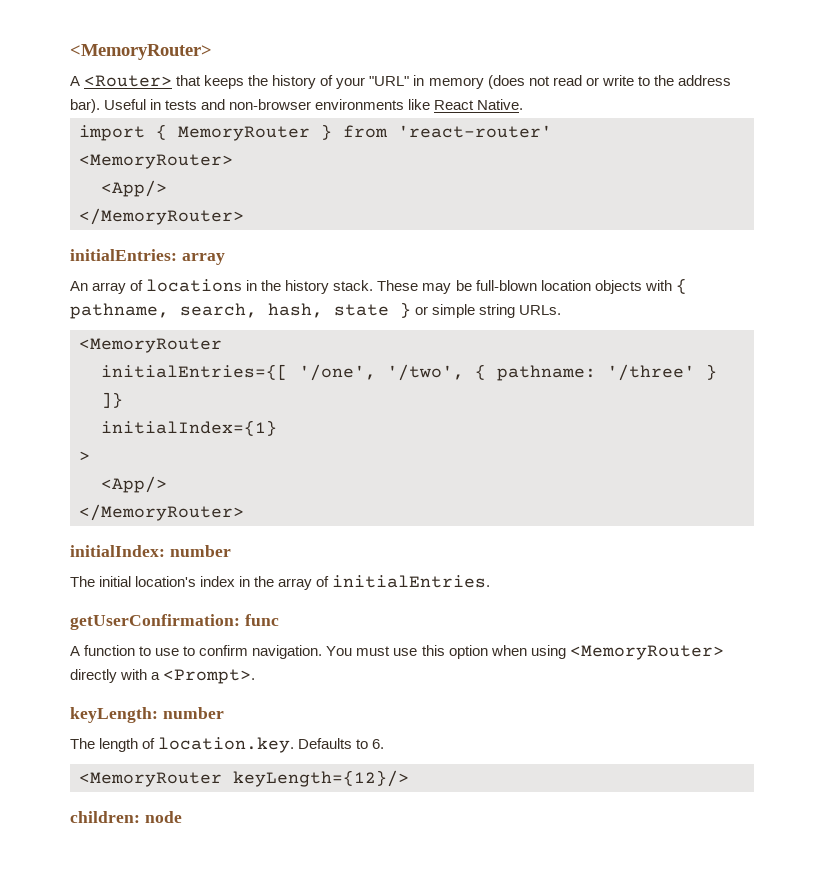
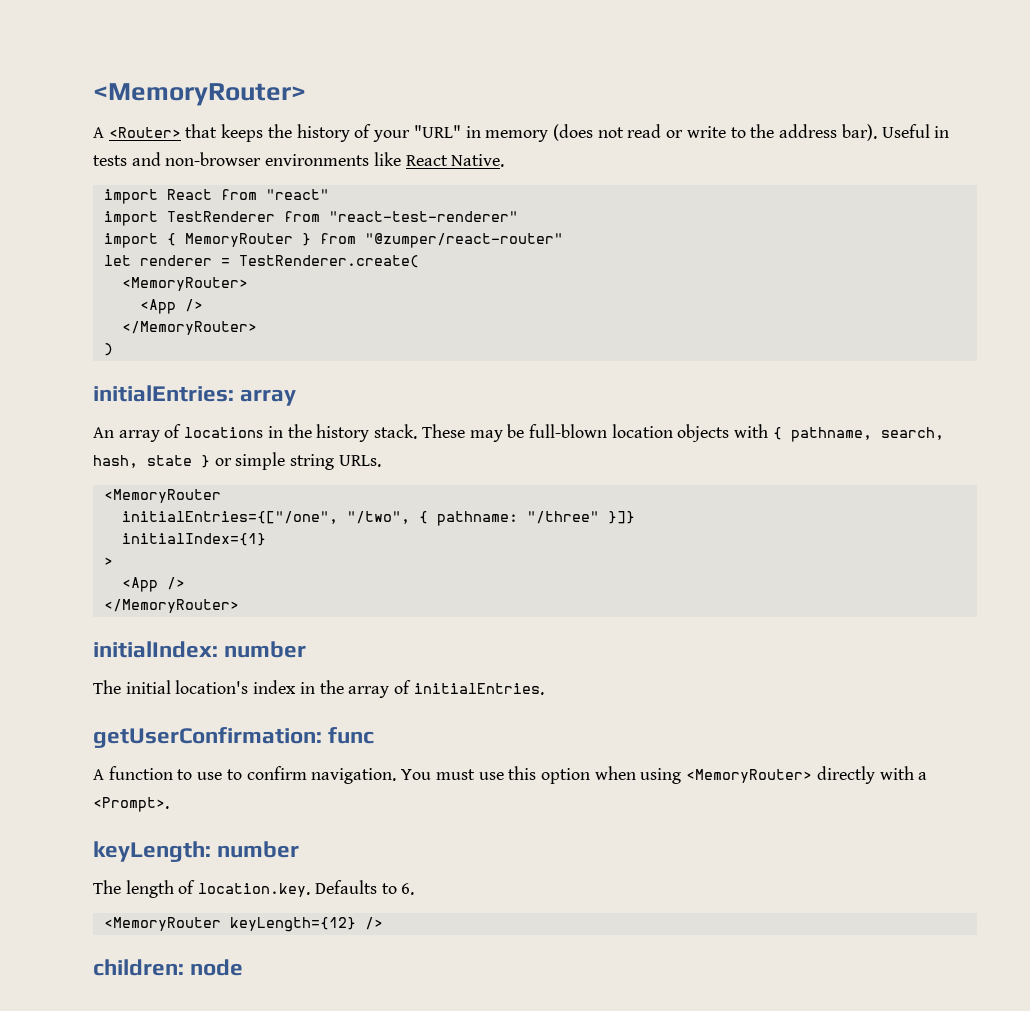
(524, 104) none -> [103,189,329,204] [103,211,518,226] // import React from "react" // import TestRenderer from "react-test-renderer"
[398,125,552,138] [79,154,233,169] [101,180,167,197] [79,208,244,225] 'react-router' // <MemoryRouter> // <App/> // </MemoryRouter> -> [364,233,563,248] [103,255,419,268] [121,277,248,291] [139,299,203,314] [121,321,257,335] [103,343,113,356] "@zumper/react-router" // let renderer = TestRenderer.create( // <MemoryRouter> // <App /> // </MemoryRouter> // )
[101,364,717,381] [101,392,123,408] initialEntries={[ '/one', '/two', { pathname: '/three' } ]} -> [121,511,635,526] initialEntries={["/one", "/two", { pathname: "/three" }]}
[101,476,167,493] <App/> -> [121,577,185,592] <App />
[233,770,409,787] keyLength={12}/> -> [229,917,383,932] keyLength={12} />

